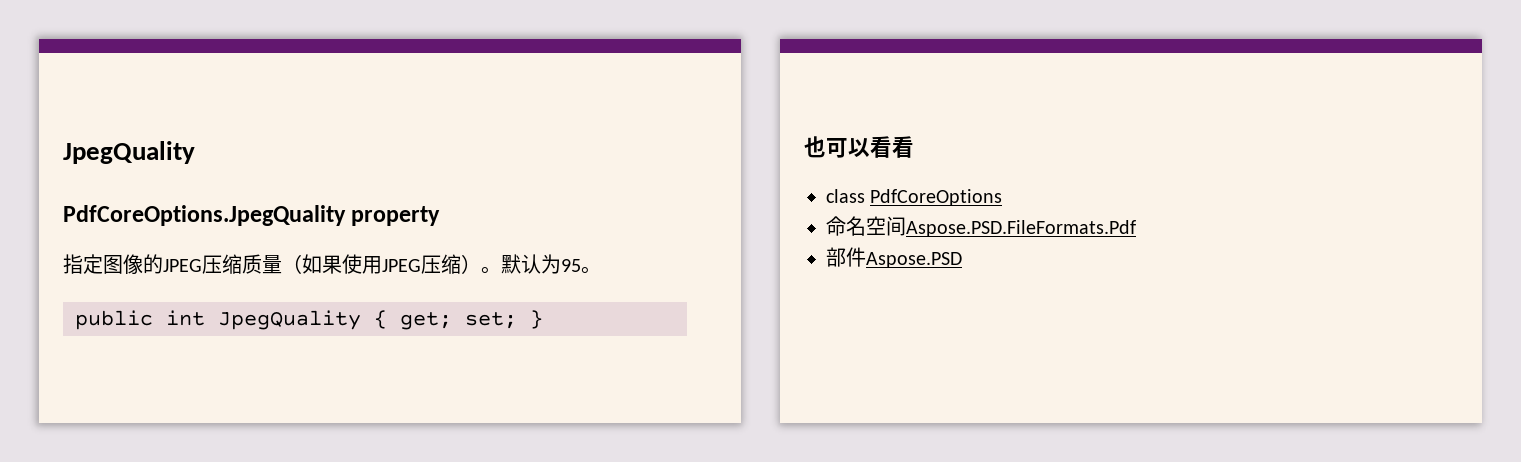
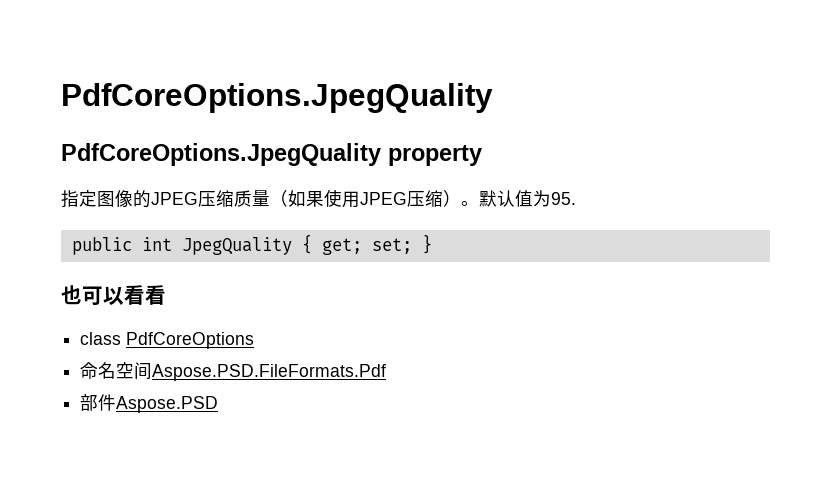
[63,141,195,164] JpegQuality -> [61,83,493,113] PdfCoreOptions.JpegQuality
[541,254,601,274] 为95。 -> [515,190,576,207] 值为95.

